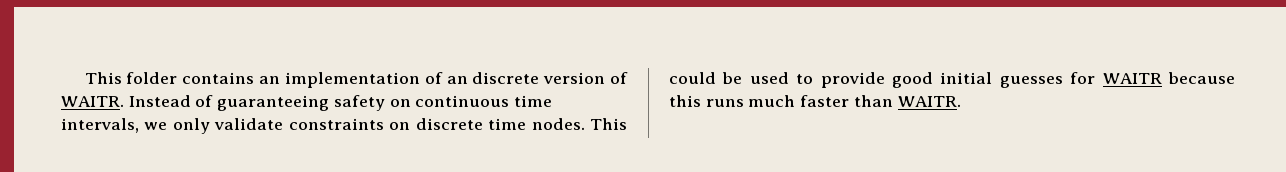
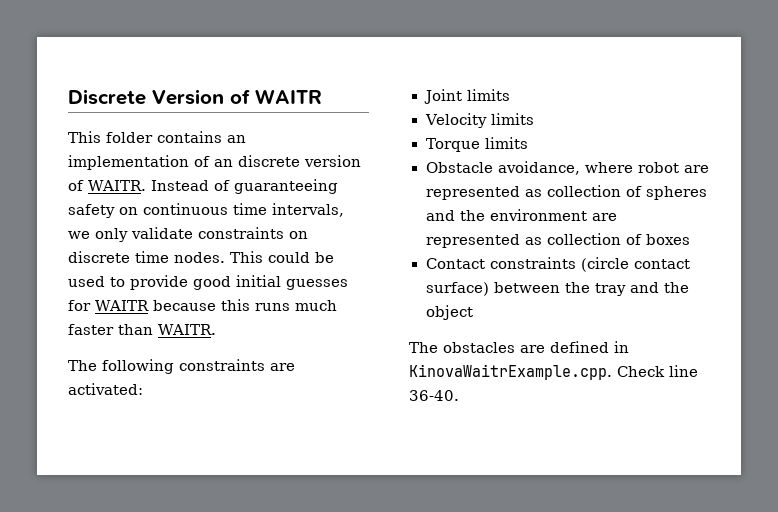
(84, 78) none -> [68,89,322,105] Discrete Version of WAITR //
(961, 101) none -> [68,359,295,374] [68,383,143,395] [423,89,510,104] [424,113,535,128] [425,137,529,152] [425,161,709,175] [425,185,707,200] [425,209,617,221] [425,233,690,248] [425,257,690,272] [425,282,689,296] [425,305,473,320] [409,341,629,353] [409,364,698,380] [409,390,459,401] // The following constraints are activated: // Joint limits // Velocity limits // Torque limits // Obstacle avoidance, where robot are represented as collection of spheres and the environment are represented as collection of boxes // Contact constraints (circle contact surface) between the tray and the object // The obstacles are defined in KinovaWaitrExample.cpp. Check line 36-40.

